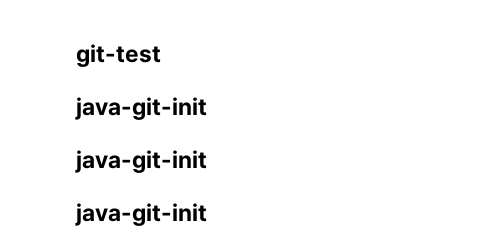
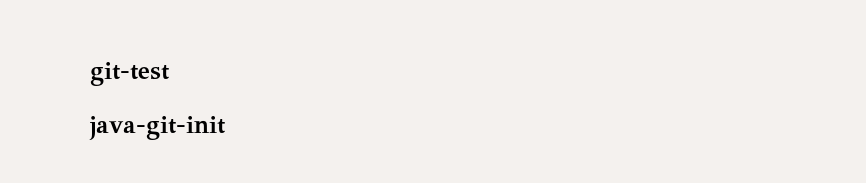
[75,150,207,173] [75,203,207,226] // java-git-init // java-git-init -> (226, 128) none

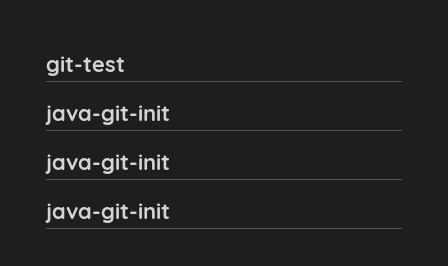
(226, 128) none -> [45,154,170,174] [45,203,170,223] // java-git-init // java-git-init

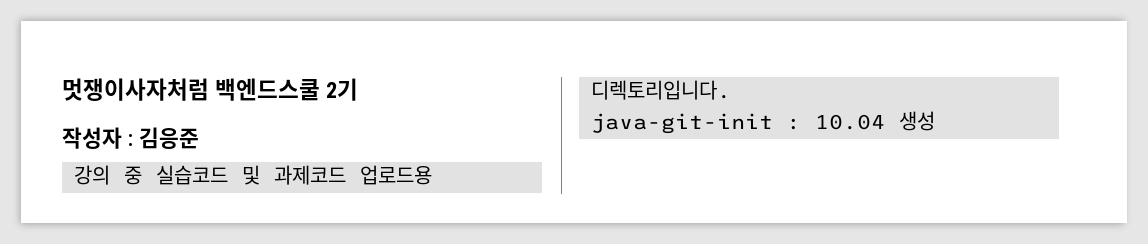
[46,56,125,76] [45,105,170,125] [45,154,170,174] [45,203,170,223] git-test // java-git-init // java-git-init // java-git-init -> [62,78,359,101] [62,127,199,149] [73,165,432,185] [590,80,731,100] [590,111,935,134] 멋쟁이사자처럼 백엔드스쿨 2기 // 작성자 : 김응준 // 강의 중 실습코드 및 과제코드 업로드용 디렉토리입니다. // java-git-init : 10.04 생성

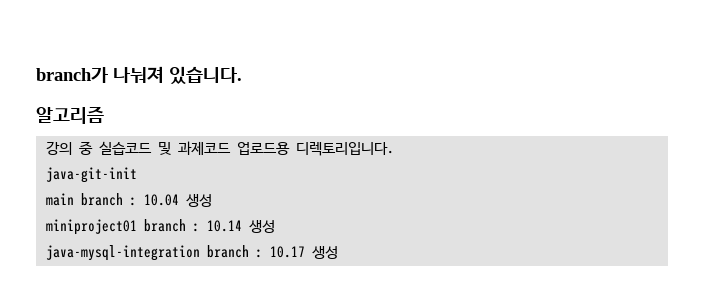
[62,78,359,101] [62,127,199,149] 멋쟁이사자처럼 백엔드스쿨 2기 // 작성자 : 김응준 -> [36,66,242,84] [36,106,104,124] branch가 나눠져 있습니다. // 알고리즘
(773, 123) none -> [45,193,123,206] // main branch
(935, 121) none -> [45,219,275,235] [45,245,338,261] // miniproject01 branch : 10.14 생성 // java-mysql-integration branch : 10.17 생성

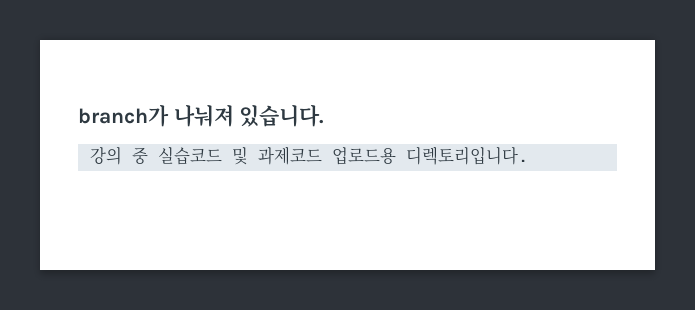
[36,106,104,124] // 알고리즘 -> (325, 115) none
[45,167,137,183] [45,193,212,207] [45,219,275,235] [45,245,338,261] // java-git-init // main branch : 10.04 생성 // miniproject01 branch : 10.14 생성 // java-mysql-integration branch : 10.17 생성 -> (528, 155) none

